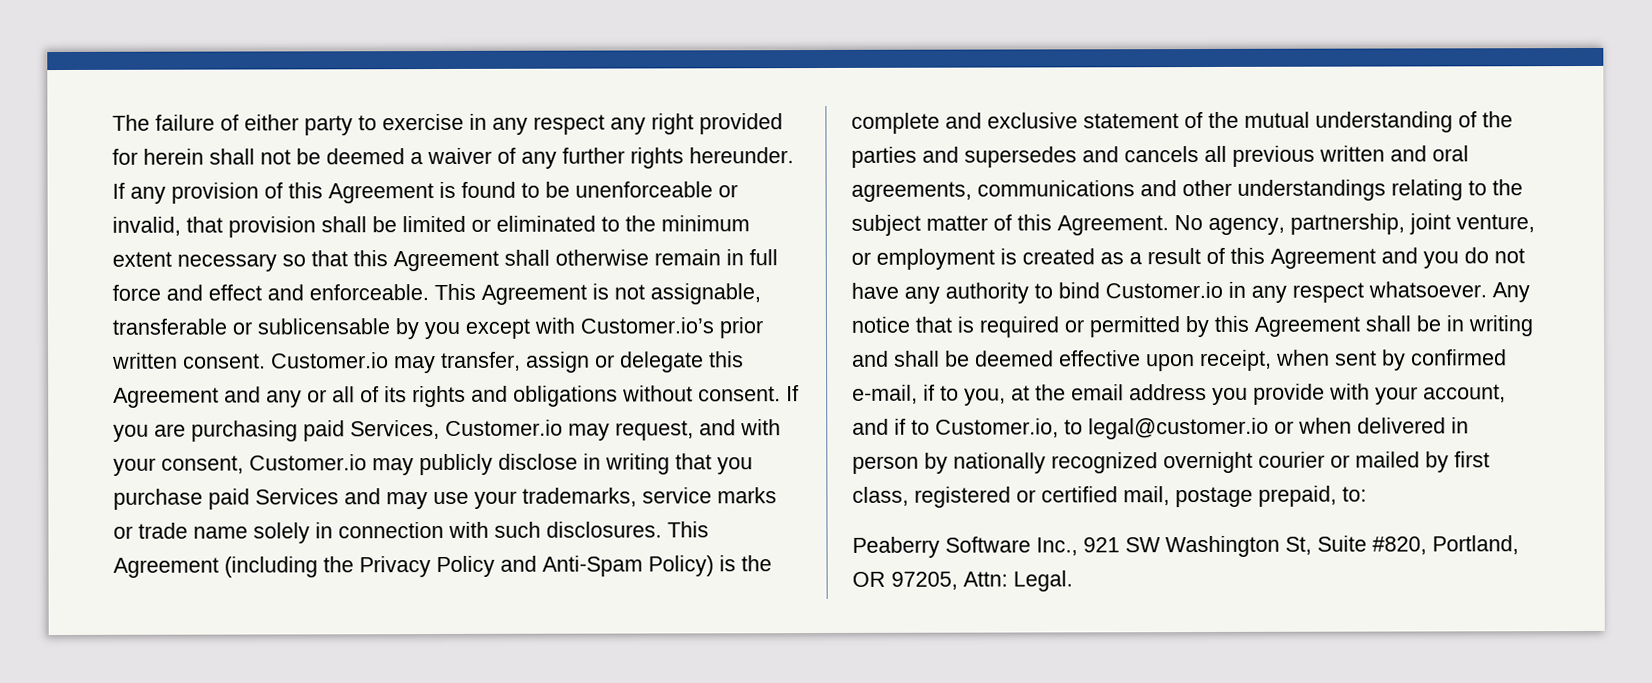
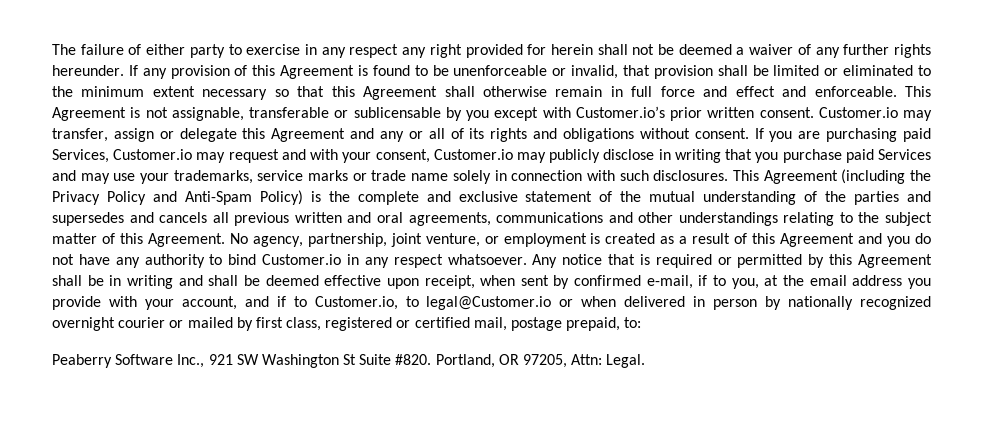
[615,420,694,441] request, -> [228,149,279,163] request
[1088,417,1269,440] legal@customer.io -> [426,296,552,310] legal@Customer.io
[1285,535,1427,555] St, Suite #820, -> [343,354,432,365] St Suite #820.

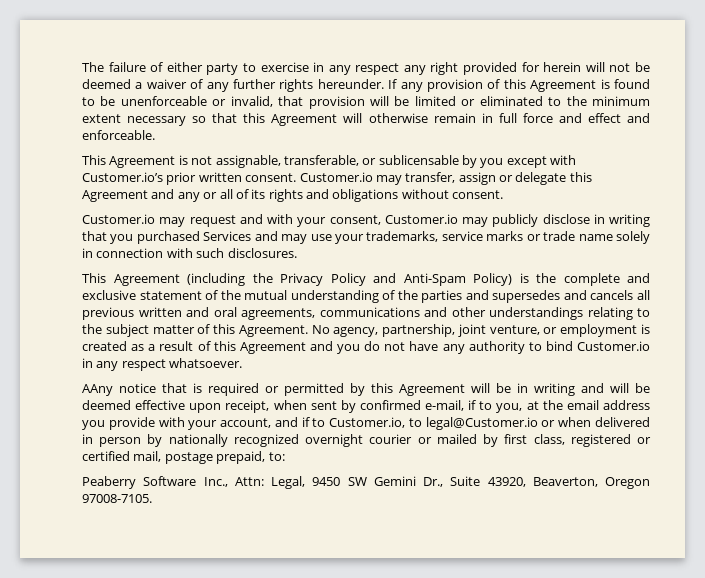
[597,44,628,55] shall -> [585,62,605,72] will
[717,65,748,76] shall -> [370,96,389,106] will
[444,86,475,97] shall -> [343,113,363,123] will
(897, 91) none -> (155, 135) //
[249,107,329,118] transferable -> [283,155,359,166] transferable,
[754,128,931,142] [52,149,109,163] If you are purchasing paid Services, -> (504, 194) //
[782,149,874,163] purchase paid -> [136,231,200,244] purchased
(729, 175) none -> (297, 253) //
[532,254,558,268] Any -> [82,384,113,396] // AAny
[52,275,82,286] shall -> [471,383,490,393] will
[208,275,239,286] shall -> [610,383,629,393] will
[208,354,646,368] 921 SW Washington St Suite #820. Portland, OR 97205, Attn: Legal. -> [234,476,650,489] [82,494,152,503] Attn: Legal, 9450 SW Gemini Dr., Suite 43920, Beaverton, Oregon 97008-7105.

